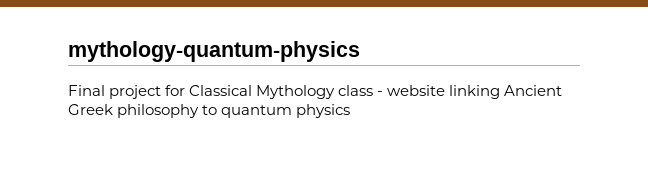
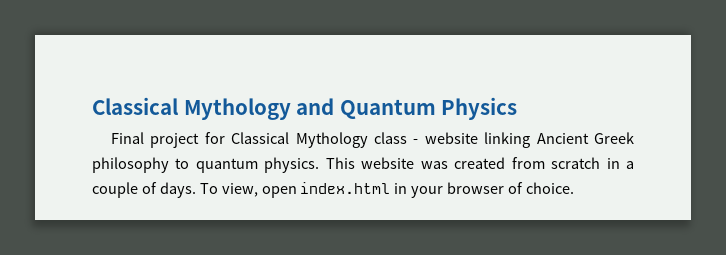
[68,41,360,62] mythology-quantum-physics -> [92,97,518,120] Classical Mythology and Quantum Physics
[296,104,351,118] physics -> [264,157,634,173] [92,182,575,198] physics. This website was created from scratch in a couple of days. To view, open index.html in your browser of choice.

